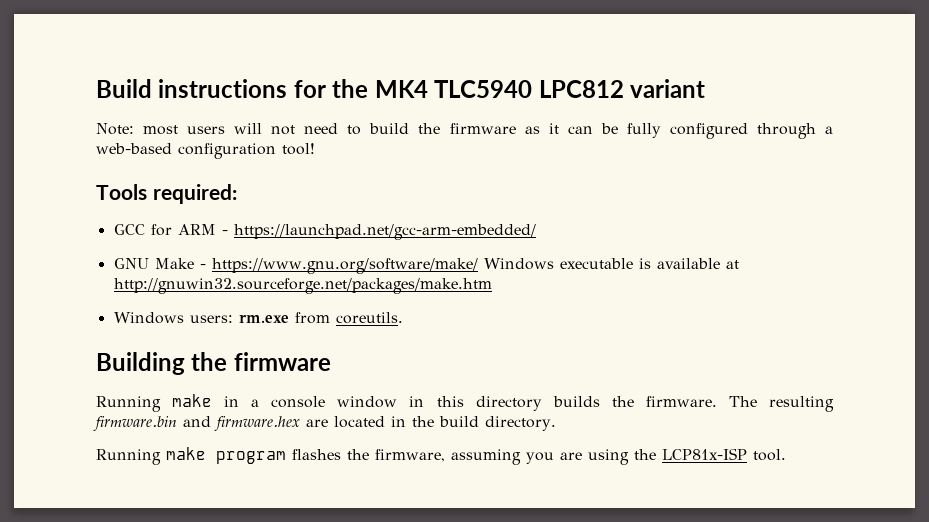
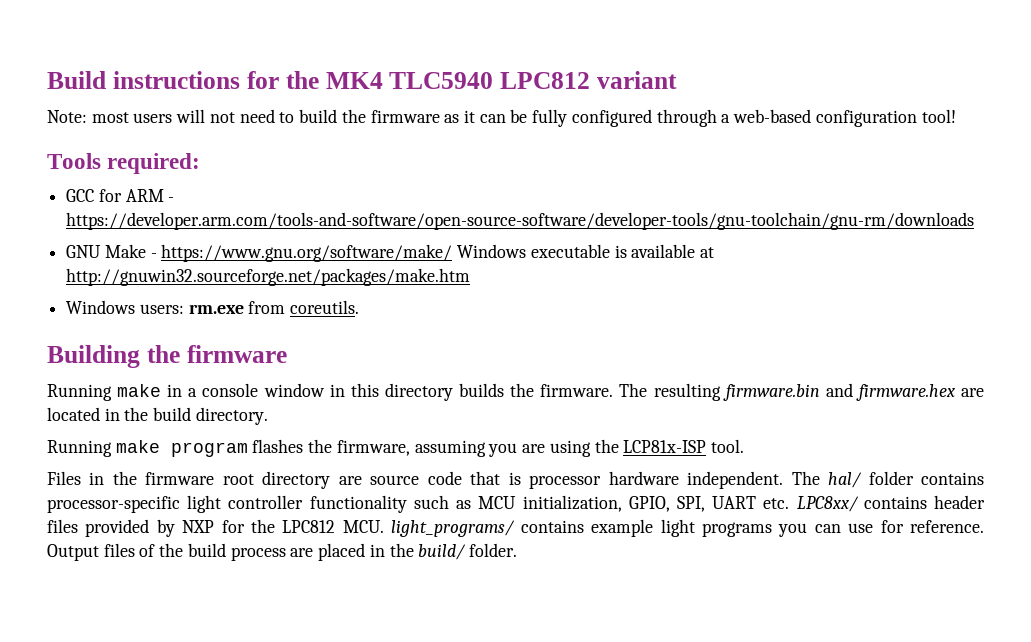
[233,224,536,240] https://launchpad.net/gcc-arm-embedded/ -> [66,212,975,230] https://developer.arm.com/tools-and-software/open-source-software/developer-tools/gnu-toolchain/gnu-rm/downloads
(786, 455) none -> [47,471,985,489] [47,495,985,513] [47,519,984,537] [47,543,517,561] // Files in the firmware root directory are source code that is processor hardware independent. The hal/ folder contains processor-specific light controller functionality such as MCU initialization, GPIO, SPI, UART etc. LPC8xx/ contains header files provided by NXP for the LPC812 MCU. light_programs/ contains example light programs you can use for reference. Output files of the build process are placed in the build/ folder.

